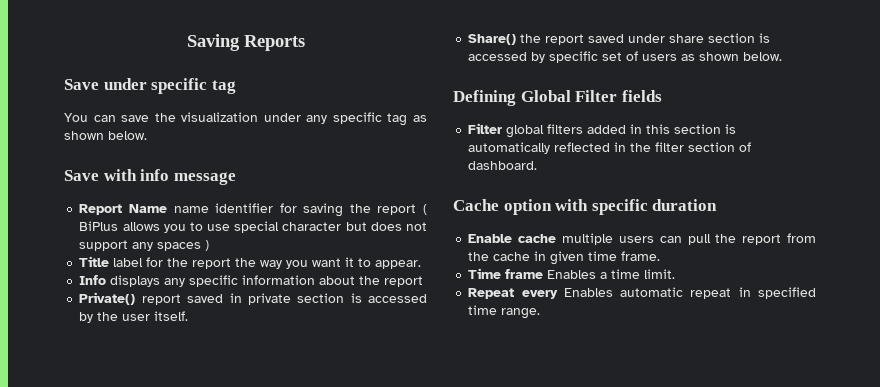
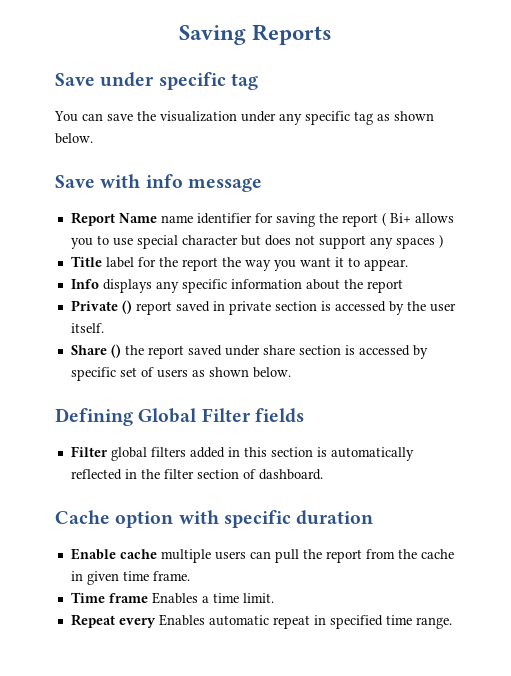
[79,221,119,231] BiPlus -> [389,213,411,223] Bi+
[79,292,136,305] Private() -> [70,300,132,314] Private ()
[468,34,517,45] Share() -> [70,344,121,358] Share ()

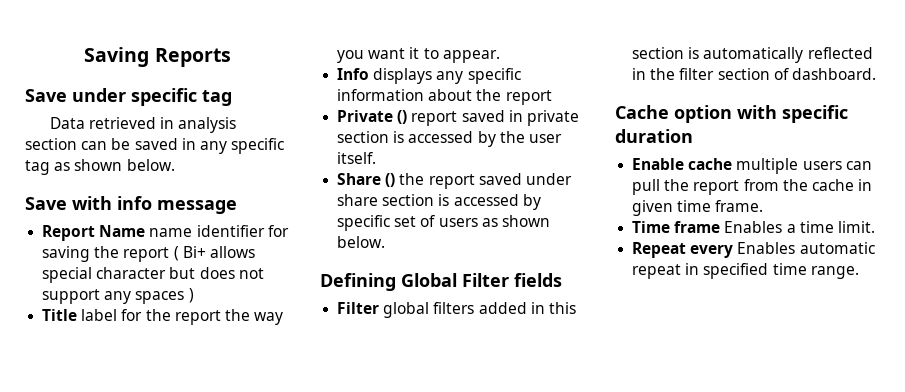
[54,111,276,122] You can save the visualization under -> [49,117,237,133] [25,138,196,150] Data retrieved in analysis section can be saved in
[70,235,133,249] you to use -> (255, 252) none

